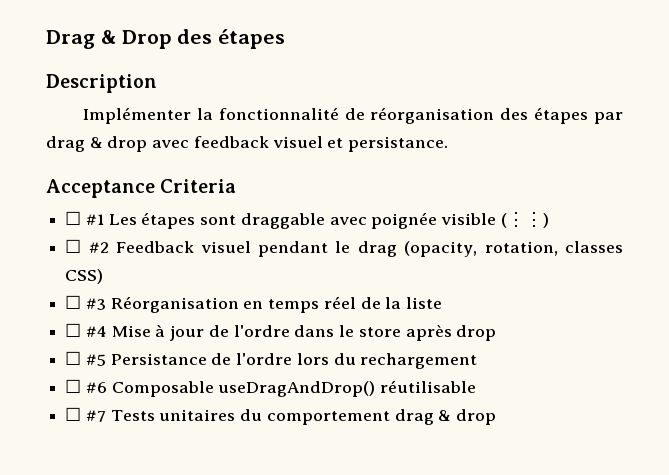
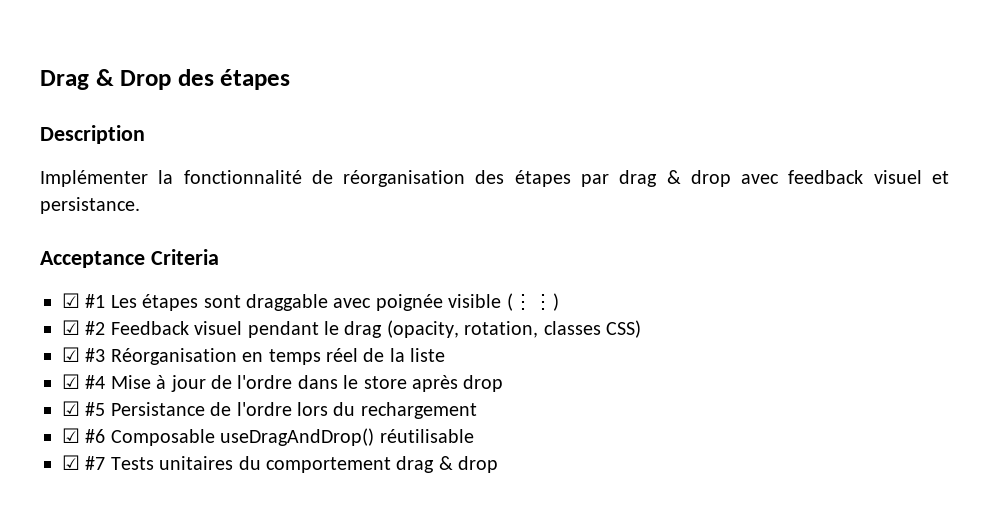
[65,211,82,225] ☐ -> [62,293,80,308] ☑
[65,239,82,253] ☐ -> [62,320,80,335] ☑
[65,295,82,309] ☐ -> [62,347,80,362] ☑
[65,323,82,337] ☐ -> [62,374,80,389] ☑
[65,351,82,365] ☐ -> [62,401,80,416] ☑
[65,379,82,393] ☐ -> [62,428,80,443] ☑
[65,407,82,421] ☐ -> [62,455,80,470] ☑

